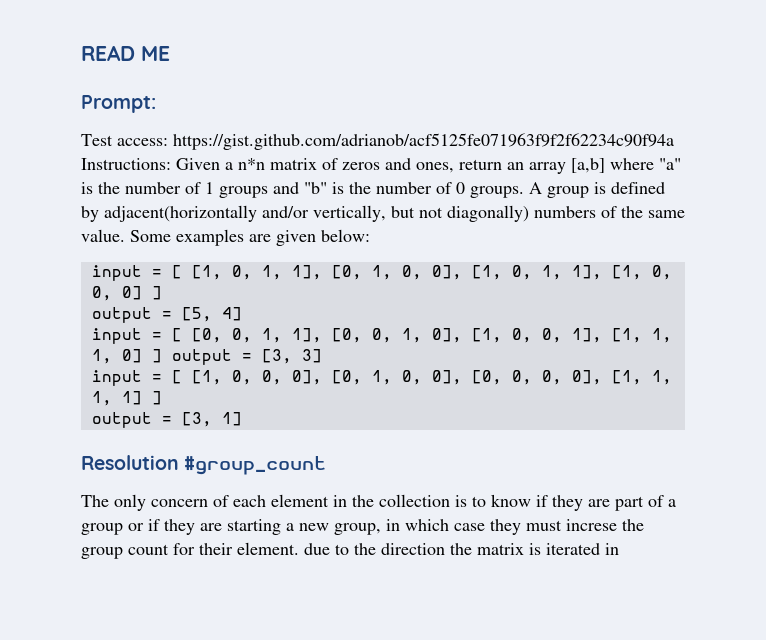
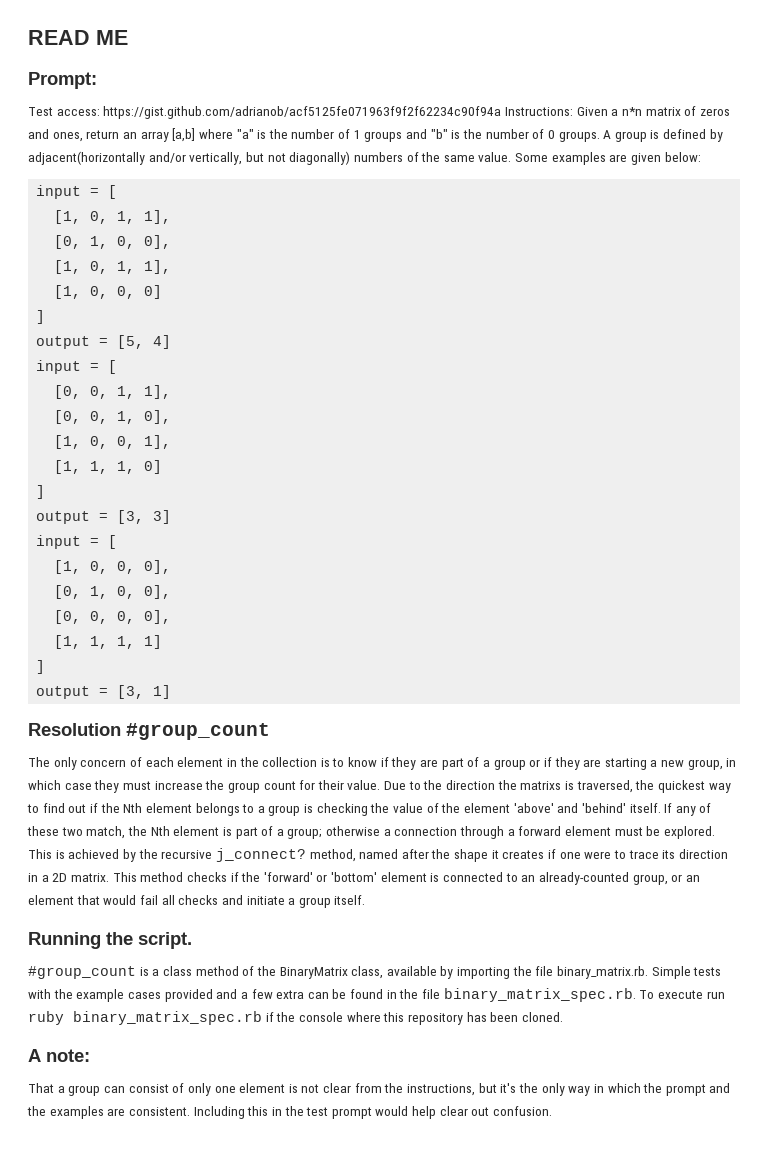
[191,265,602,280] [1, 0, 1, 1], [0, 1, 0, 0], [1, 0, 1, 1], -> [54,210,172,224] [54,235,172,249] [54,260,172,274] // [1, 0, 1, 1], // [0, 1, 0, 0], // [1, 0, 1, 1], //
(142, 293) none -> (163, 292) //
(182, 335) none -> (118, 367) //
(322, 335) none -> (172, 392) //
(462, 335) none -> (172, 417) //
(602, 335) none -> (172, 442) //
[151,349,162,363] ] -> [36,485,46,499] // ] //
(182, 377) none -> (118, 542) //
[331,370,462,385] [0, 1, 0, 0], -> [54,585,172,599] // [0, 1, 0, 0], //
(602, 377) none -> (172, 617) //
(142, 398) none -> (163, 642) //
[566,519,617,531] increse -> [154,781,203,790] increase
[237,542,330,555] element. due -> [347,780,407,790] value. Due
[477,543,619,555] matrix is iterated in -> [520,780,731,793] [27,803,712,816] [27,826,715,839] [28,848,728,862] [28,872,700,885] [28,895,366,908] [28,932,192,949] [28,966,722,979] [28,988,725,1002] [28,1011,563,1025] [28,1049,90,1062] [28,1083,731,1096] [27,1106,553,1119] matrixs is traversed, the quickest way to find out if the Nth element belongs to a group is checking the value of the element 'above' and 'behind' itself. If any of these two match, the Nth element is part of a group; otherwise a connection through a forward element must be explored. This is achieved by the recursive j_connect? method, named after the shape it creates if one were to trace its direction in a 2D matrix. This method checks if the 'forward' or 'bottom' element is connected to an already-counted group, or an element that would fail all checks and initiate a group itself. // Running the script. // #group_count is a class method of the BinaryMatrix class, available by importing the file binary_matrix.rb. Simple tests with the example cases provided and a few extra can be found in the file binary_matrix_spec.rb. To execute run ruby binary_matrix_spec.rb if the console where this repository has been cloned. // A note: // That a group can consist of only one element is not clear from the instructions, but it's the only way in which the prompt and the examples are consistent. Including this in the test prompt would help clear out confusion.

